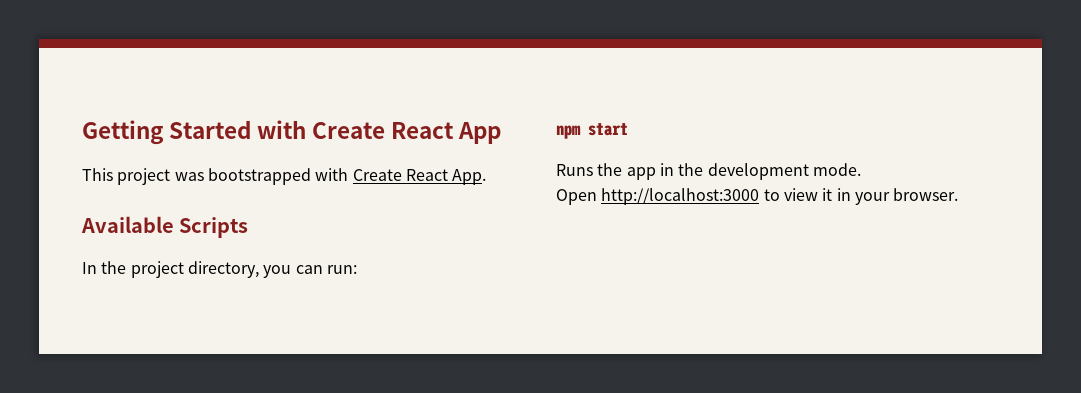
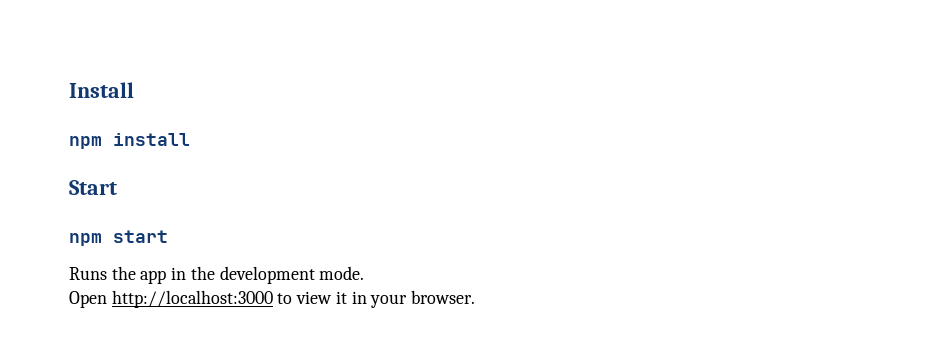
[82,120,502,145] [82,168,487,185] [81,216,249,238] [82,261,357,278] Getting Started with Create React App // This project was bootstrapped with Create React App. // Available Scripts // In the project directory, you can run: -> [69,82,134,98] [69,133,190,149] [69,180,117,195] Install // npm install // Start

